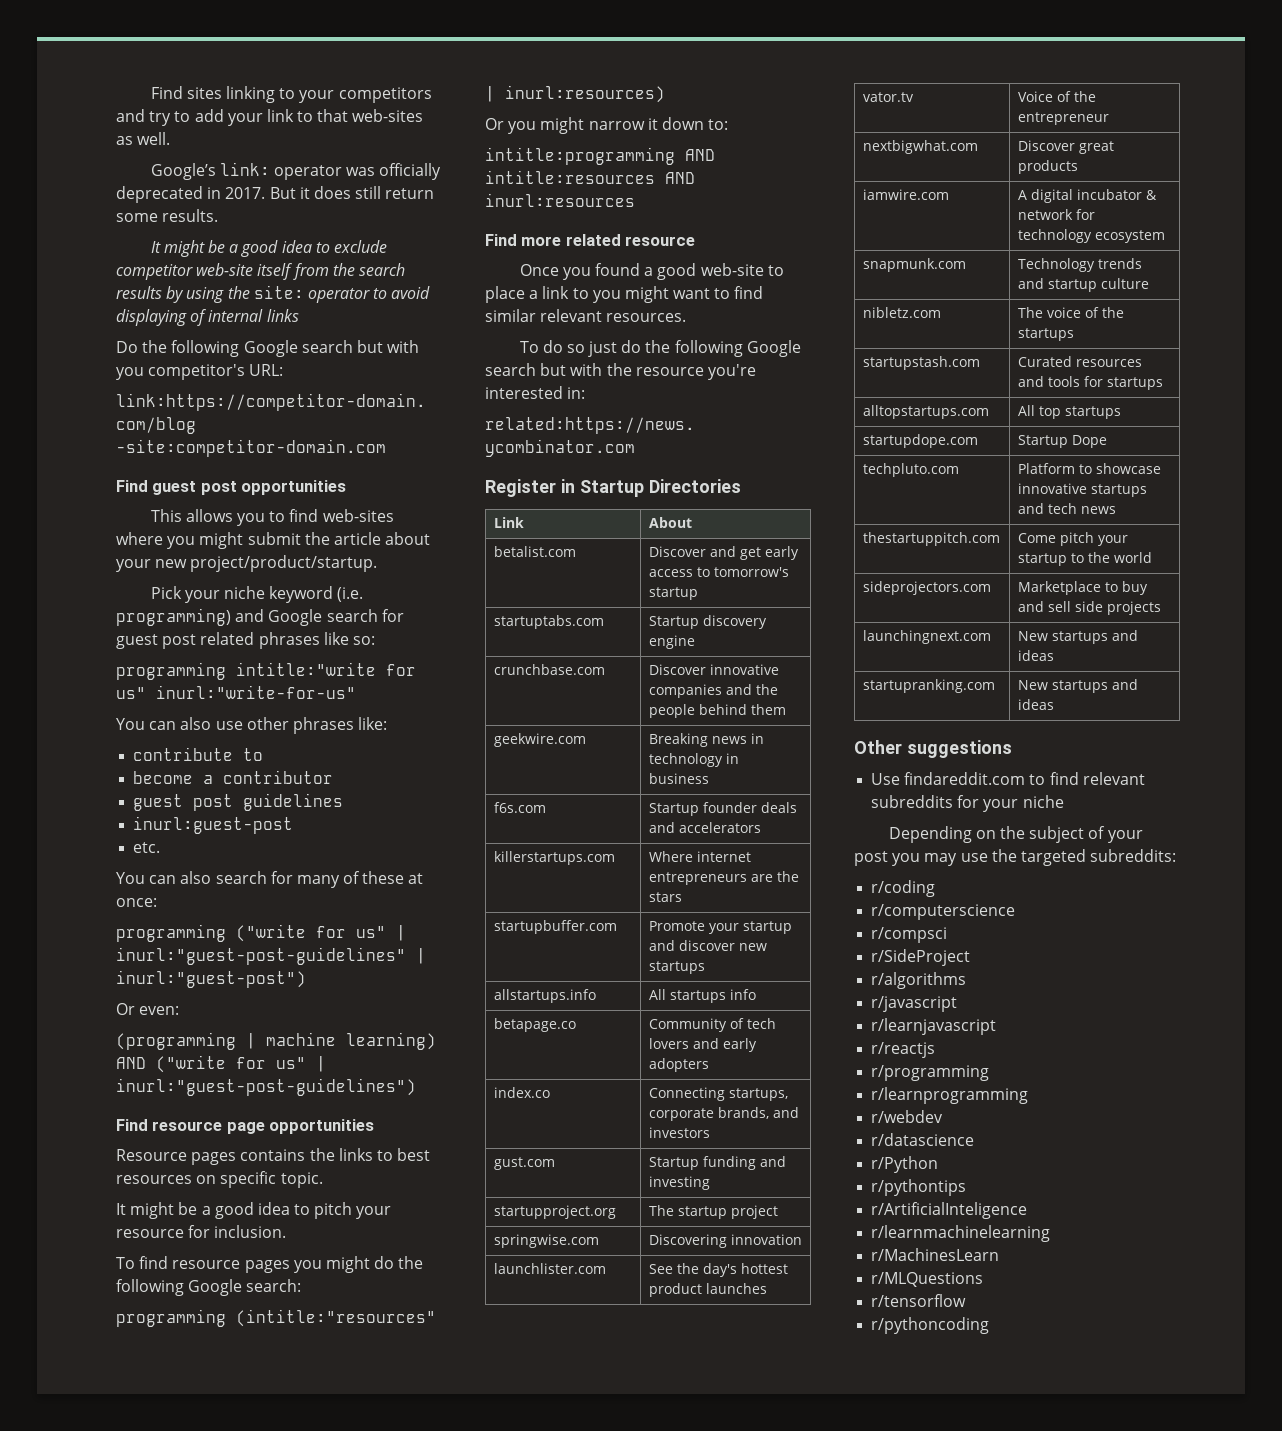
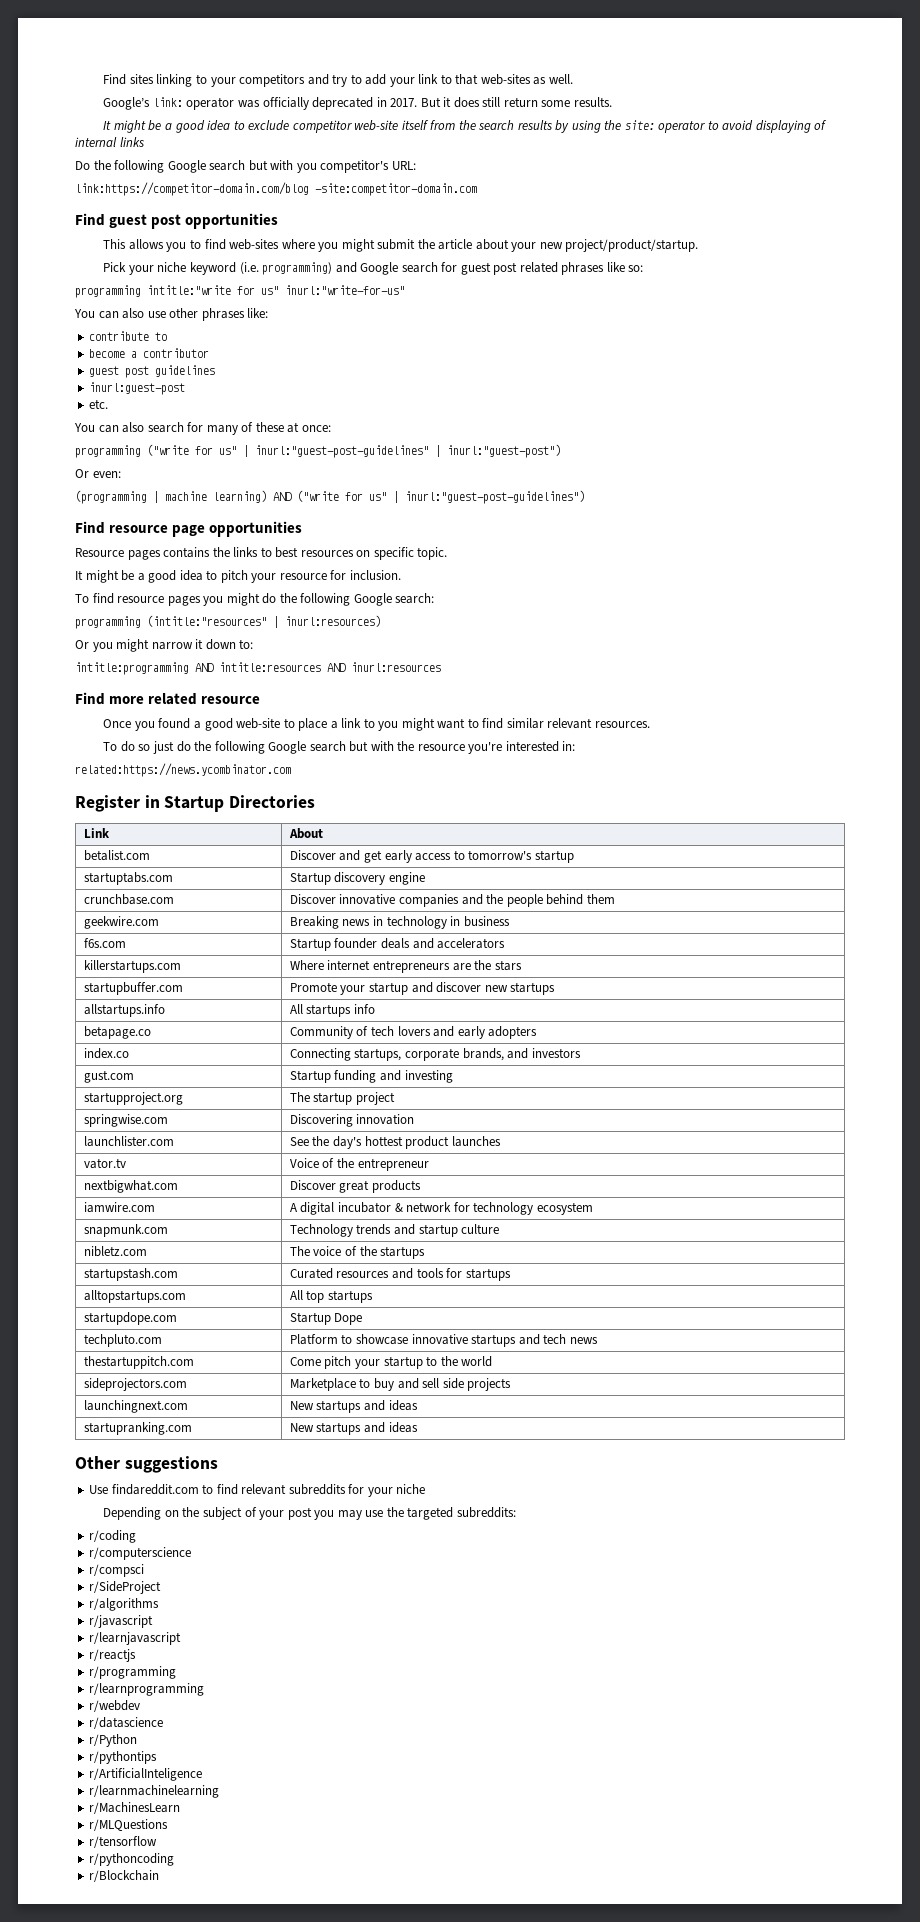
(990, 1325) none -> [89,1870,160,1882] // r/Blockchain

